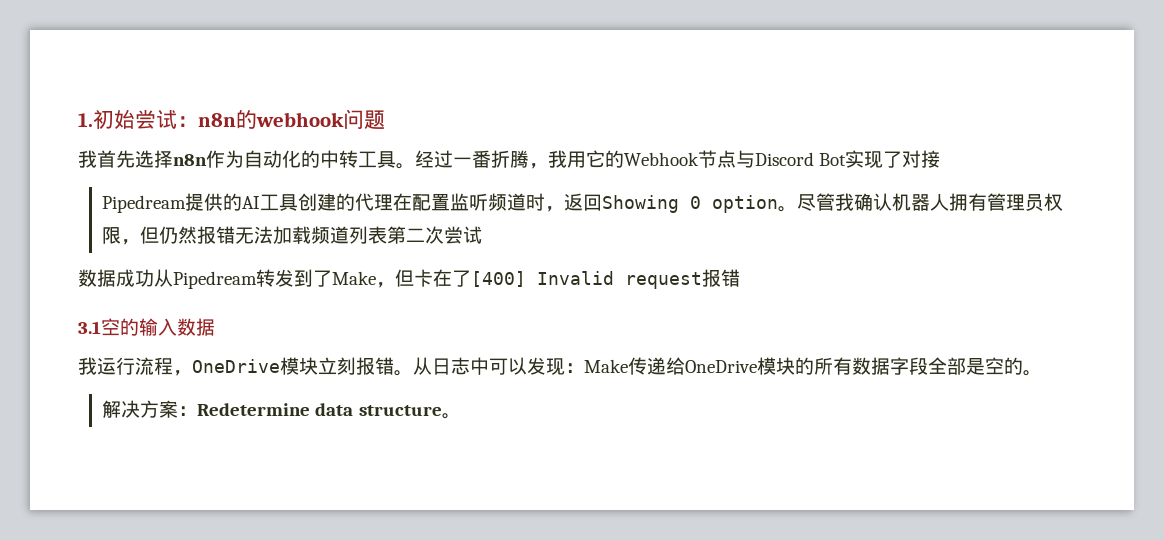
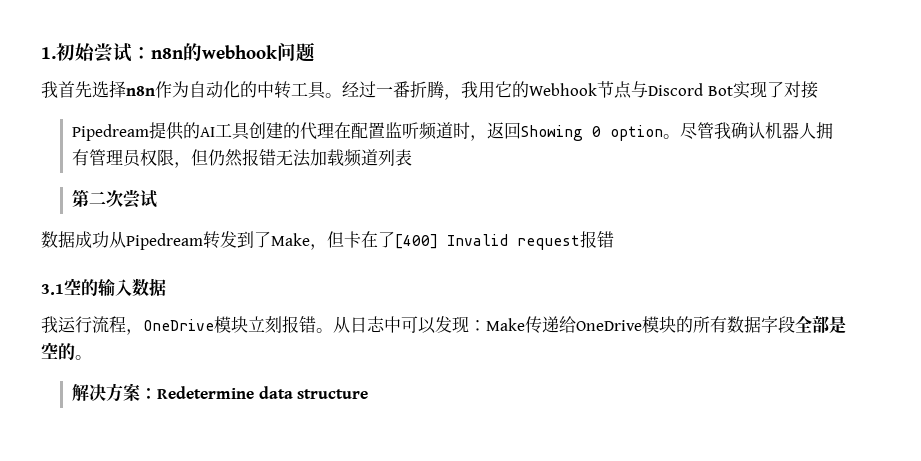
(388, 235) none -> (412, 157) //
[441,413,461,419] 。 -> (369, 394) none

